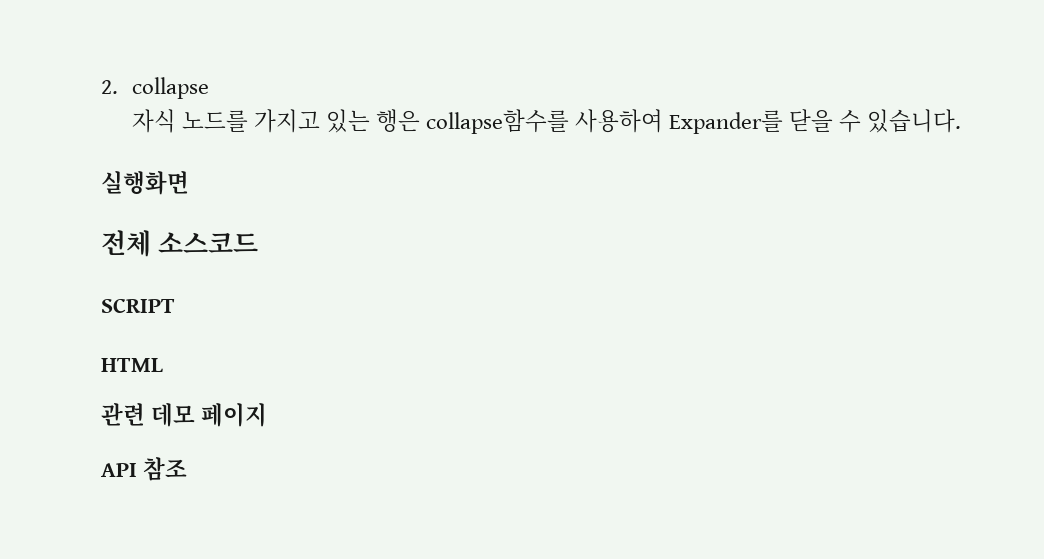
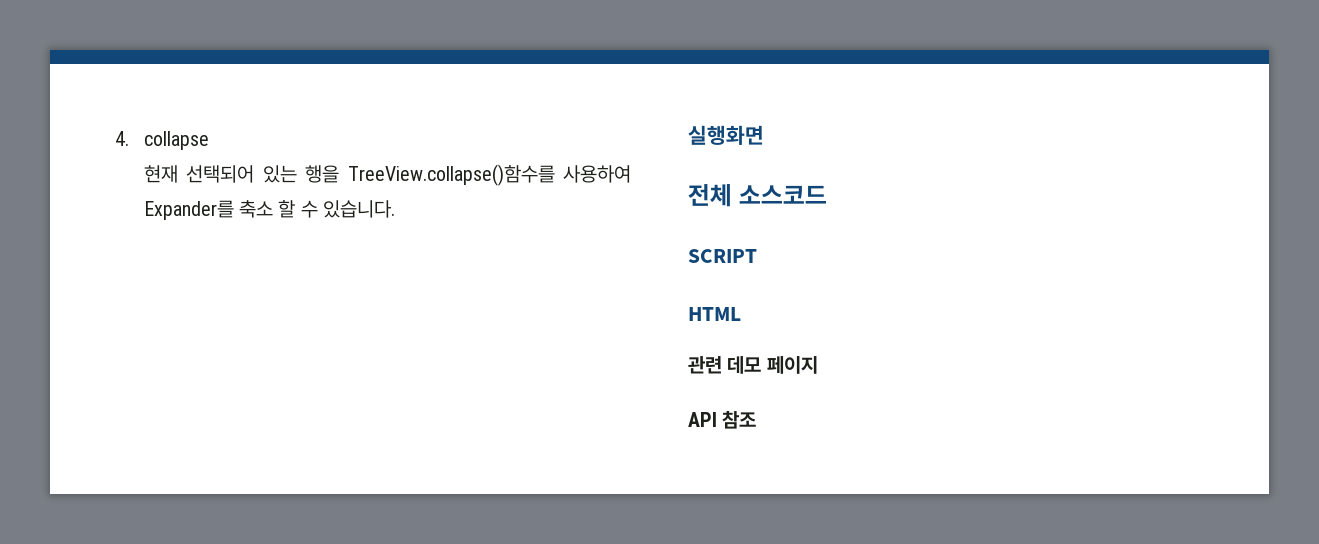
[101,80,118,94] 2. -> [115,131,129,146] 4.
[131,109,834,134] 자식 노드를 가지고 있는 행은 collapse함수를 사용하여 Expander를 닫을 -> [143,164,631,186] [143,200,296,220] 현재 선택되어 있는 행을 TreeView.collapse()함수를 사용하여 Expander를 축소 할

